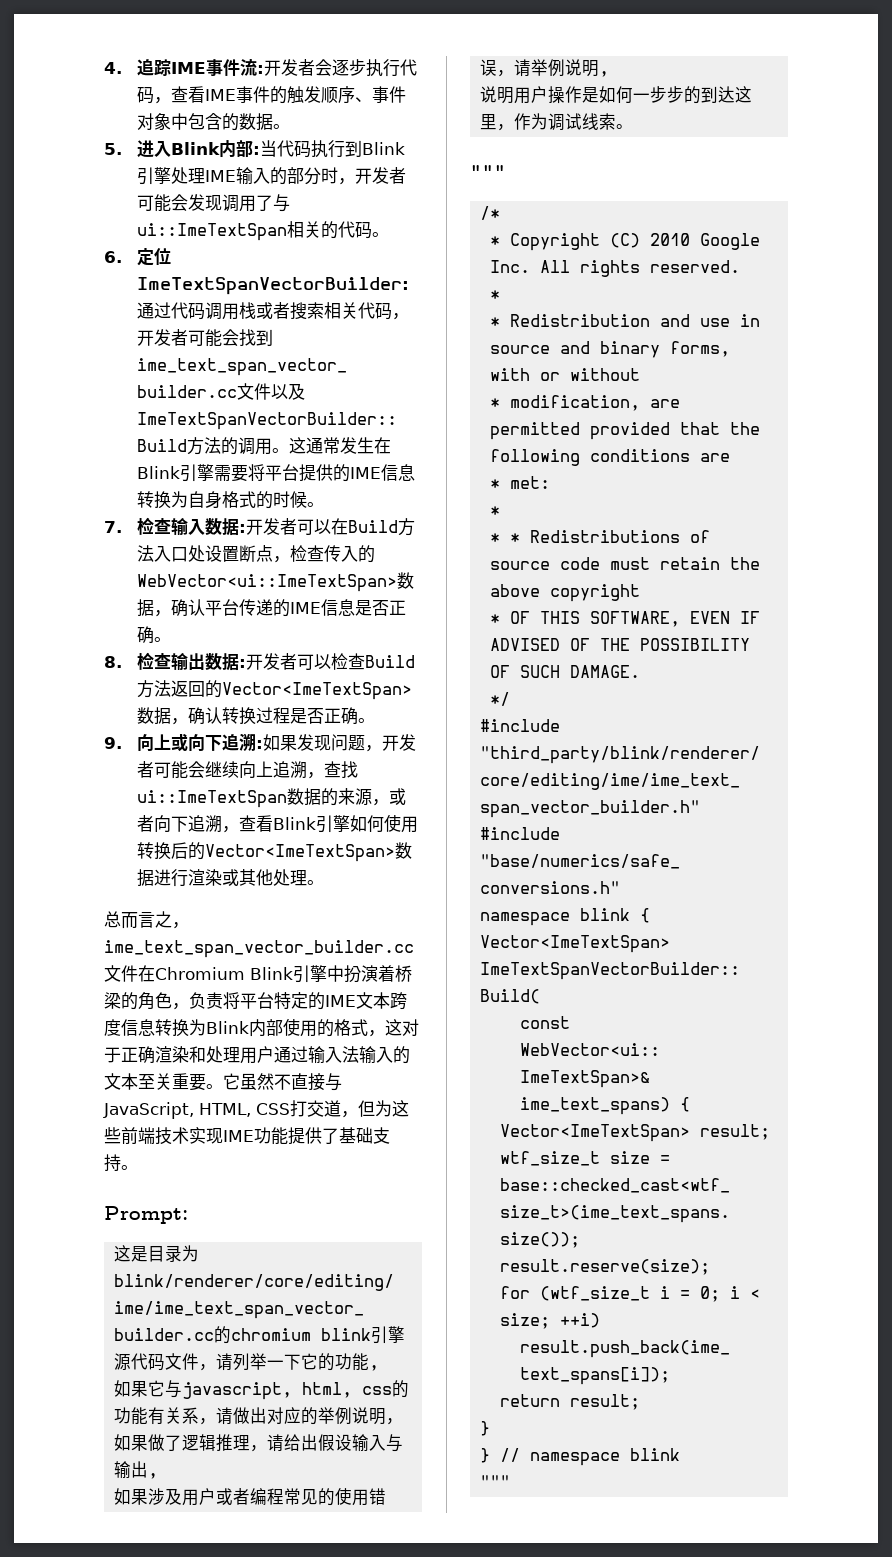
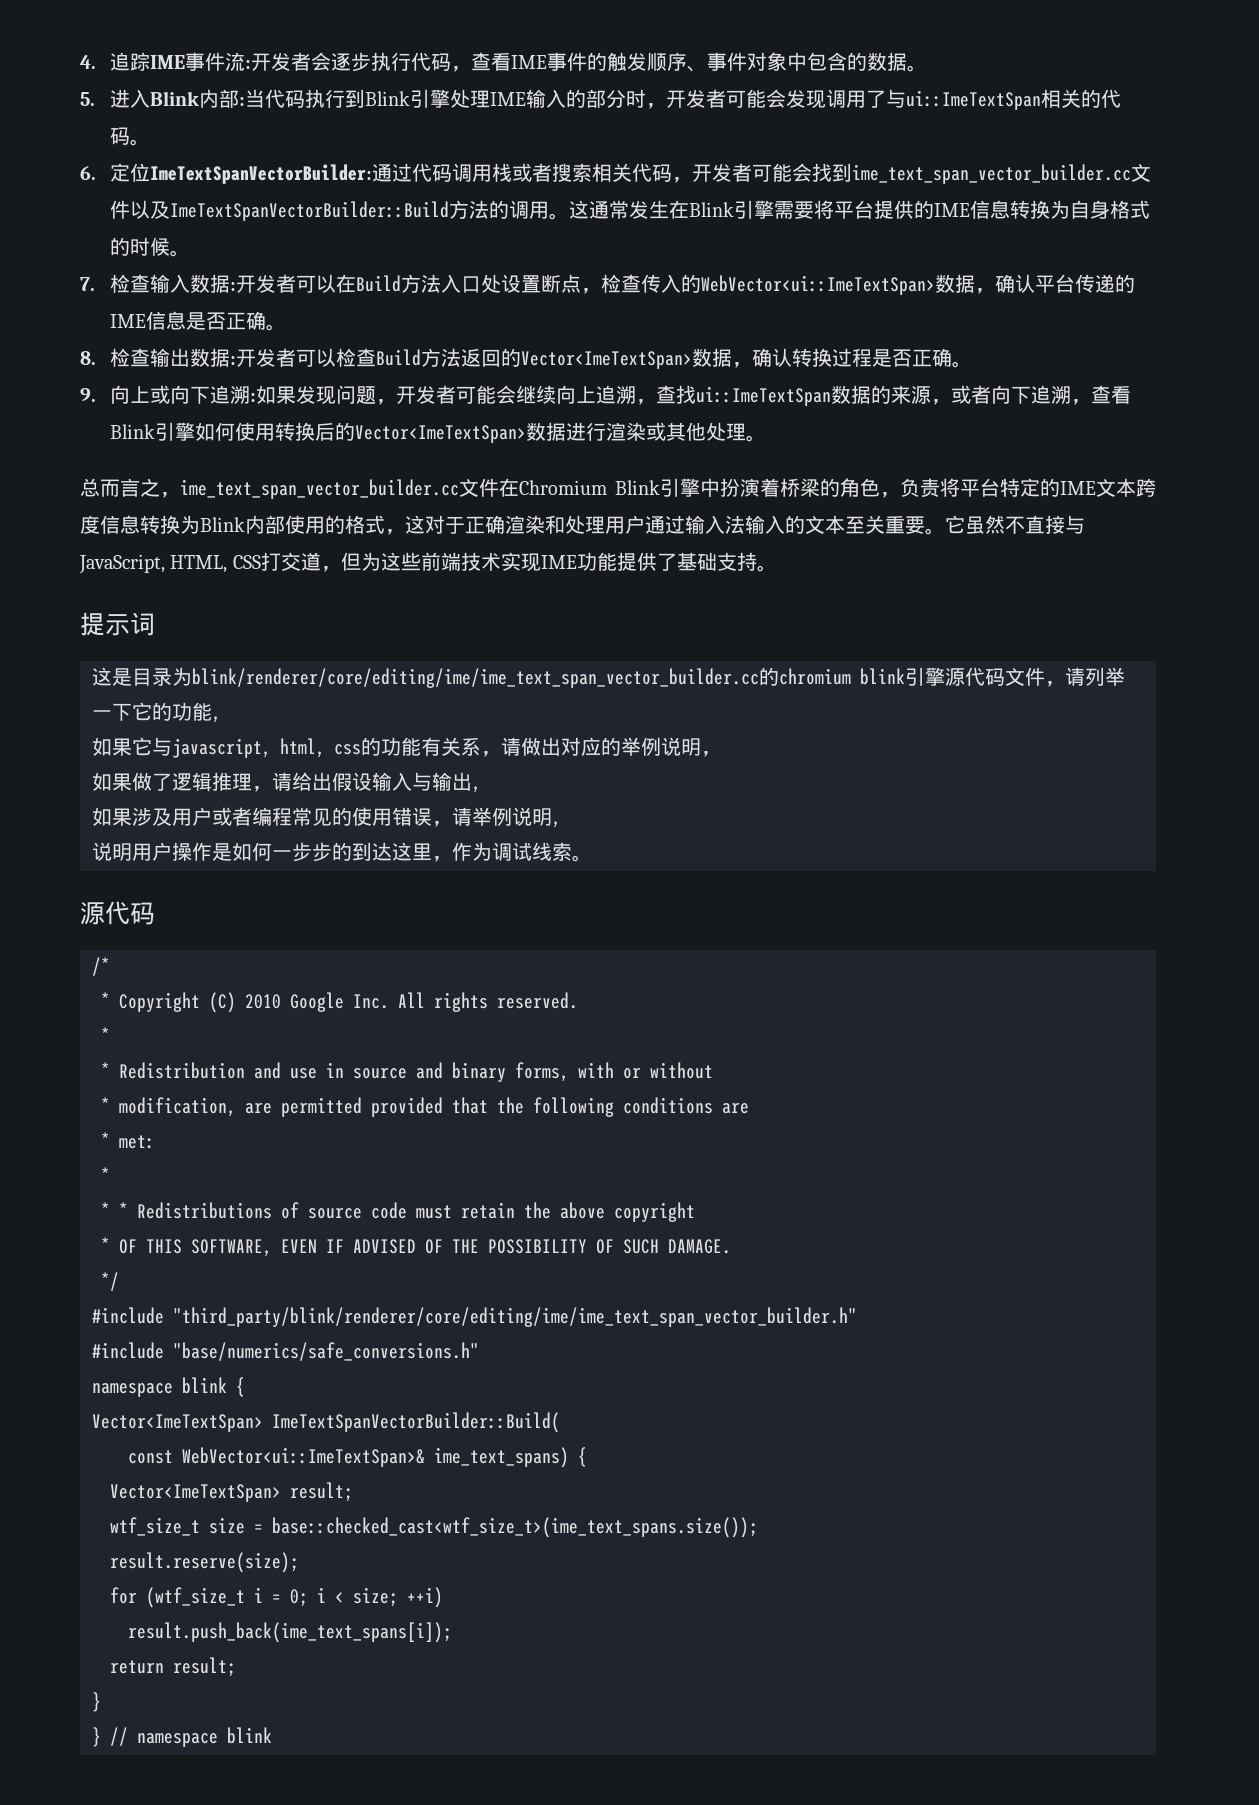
[104,1206,188,1224] Prompt: -> [80,612,155,636] 提示词
[470,165,506,179] """ -> [80,901,155,925] 源代码
[480,1475,511,1488] // """ -> (272, 1735) none

